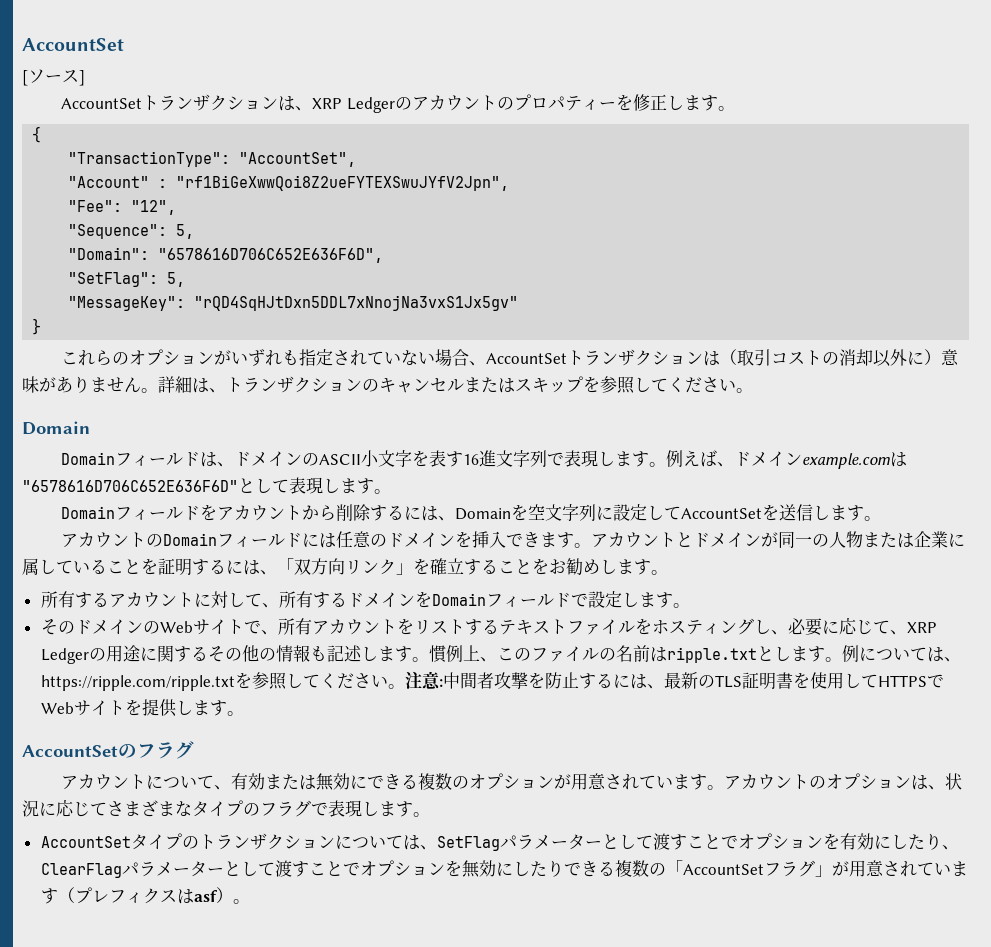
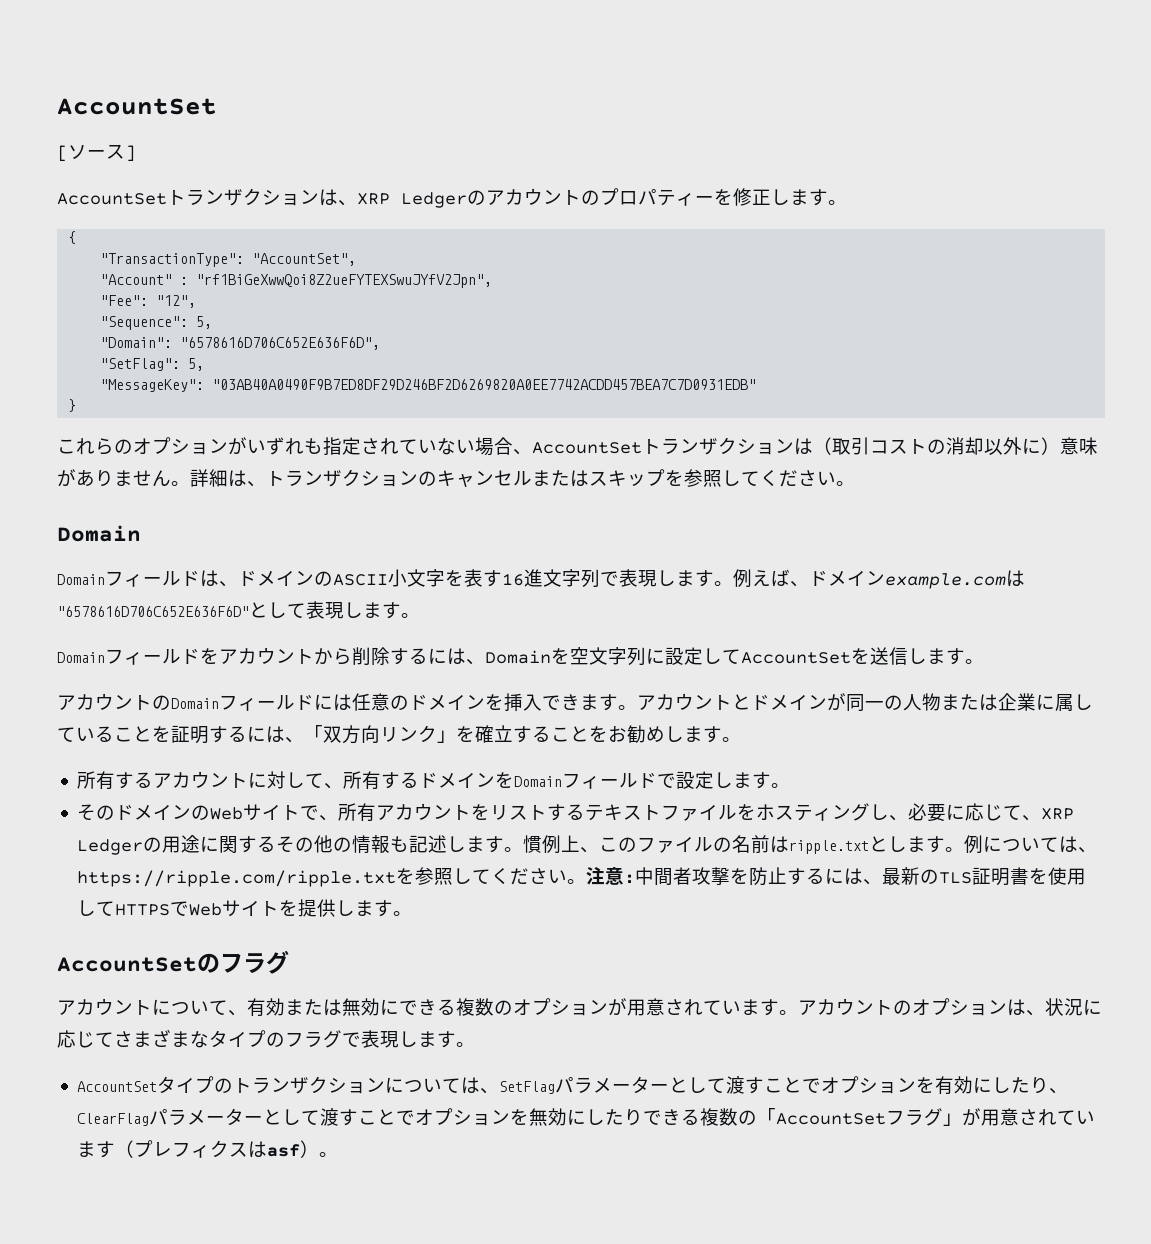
[194,295,519,311] "rQD4SqHJtDxn5DDL7xNnojNa3vxS1Jx5gv" -> [212,379,757,390] "03AB40A0490F9B7ED8DF29D246BF2D6269820A0EE7742ACDD457BEA7C7D0931EDB"

